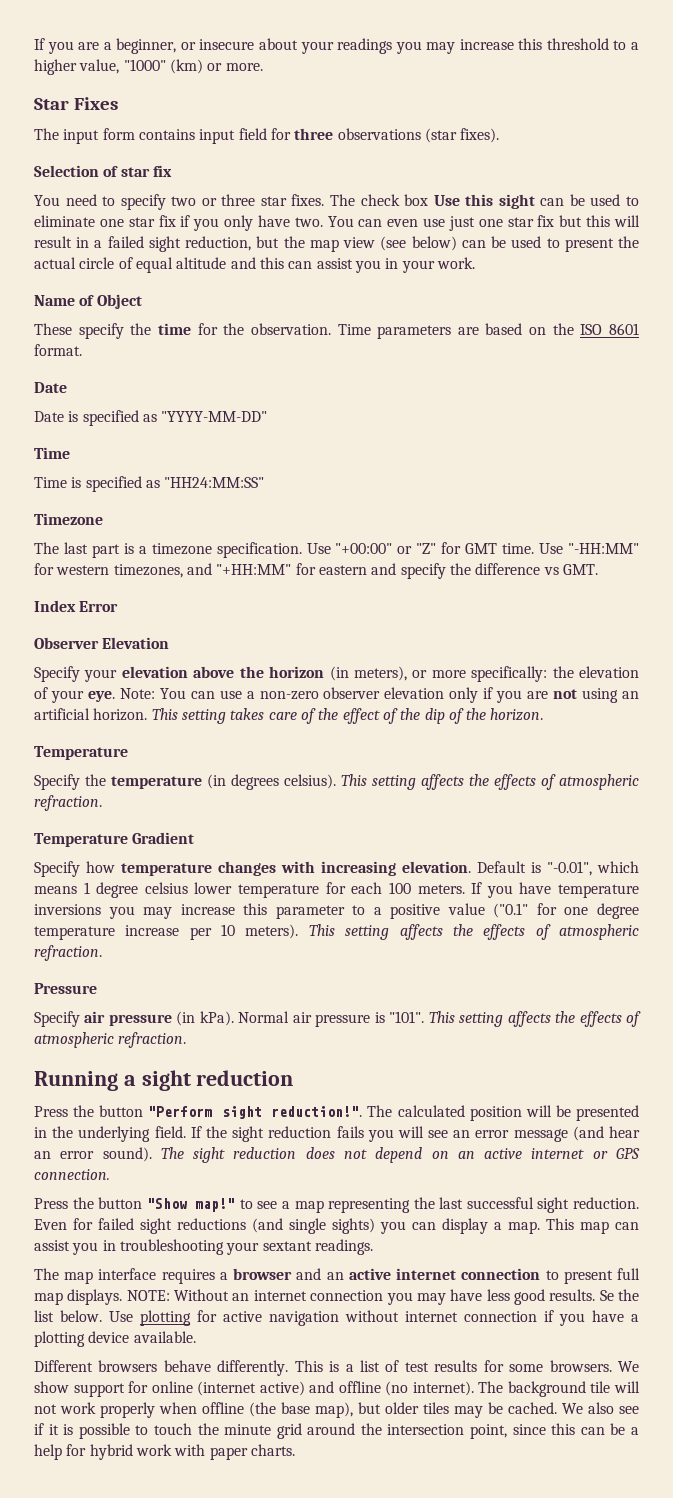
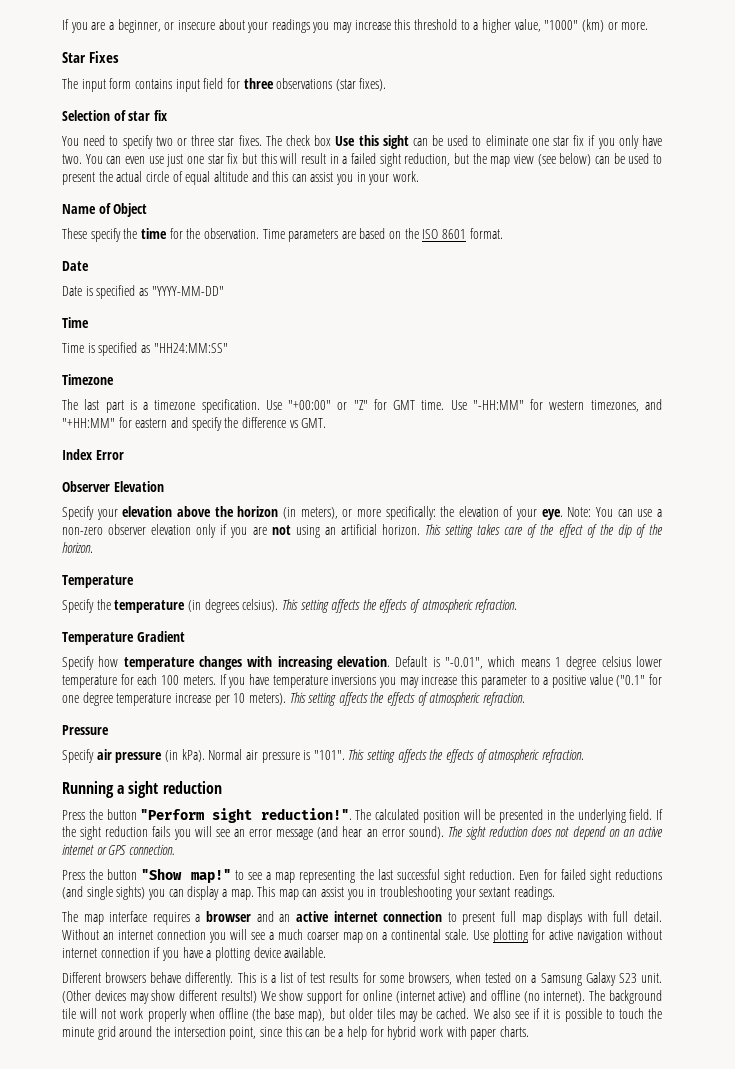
[67,1289,170,1305] displays. NOTE: -> [547,911,662,925] displays with full detail.
[416,1289,639,1305] [34,1310,102,1322] may have less good results. Se the list below. -> [229,929,470,943] will see a much coarser map on a continental scale.
[549,1360,612,1372] browsers. -> [407,972,662,986] [62,990,257,1004] browsers, when tested on a Samsung Galaxy S23 unit. (Other devices may show different results!)

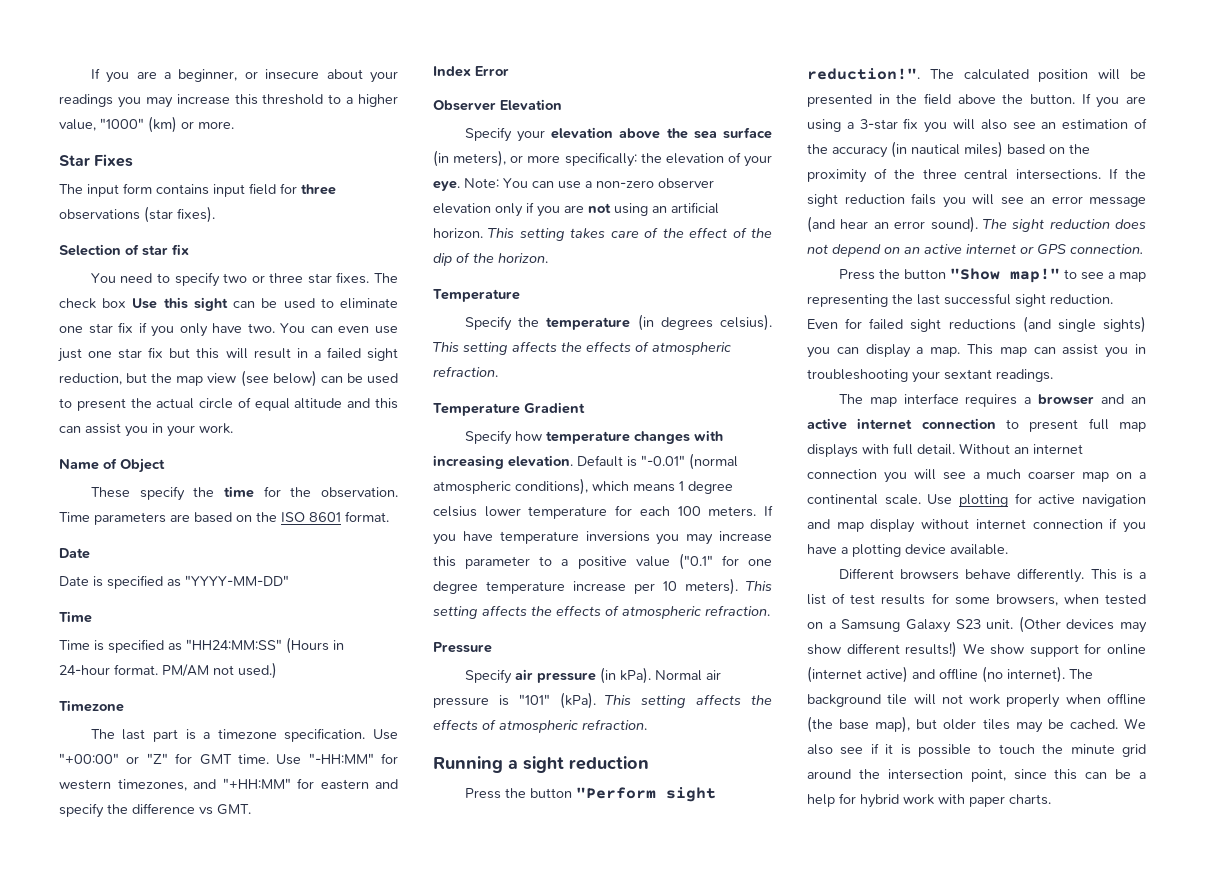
(228, 348) none -> [286,637,344,654] [59,662,277,679] (Hours in 24-hour format. PM/AM not used.)
[237,506,279,517] horizon -> [693,127,772,139] sea surface
[444,657,483,669] "-0.01", -> [641,453,738,470] [433,478,588,495] "-0.01" (normal atmospheric conditions),
[313,750,345,760] "101". -> [518,692,596,709] "101" (kPa).
[577,809,653,823] underlying field. -> [924,93,1146,108] [807,118,1147,133] [807,141,1090,158] [807,168,1102,183] field above the button. If you are using a 3-star fix you will also see an estimation of the accuracy (in nautical miles) based on the proximity of the three central intersections.
(624, 936) none -> [807,519,916,533] and map display

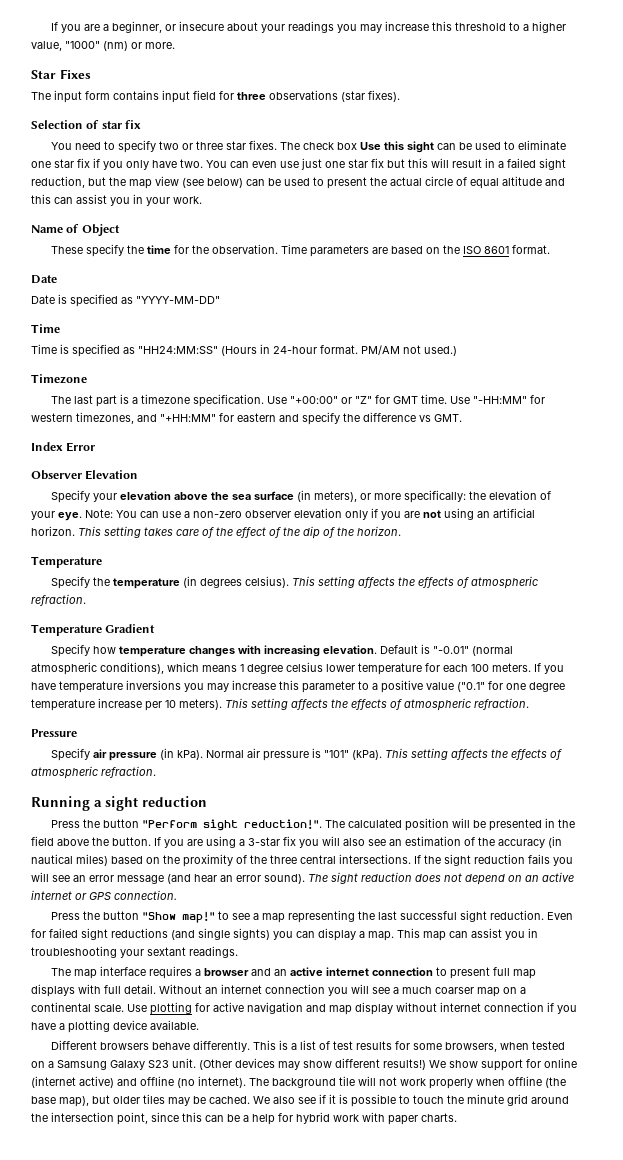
[148,116,177,133] (km) -> [103,41,128,51] (nm)

